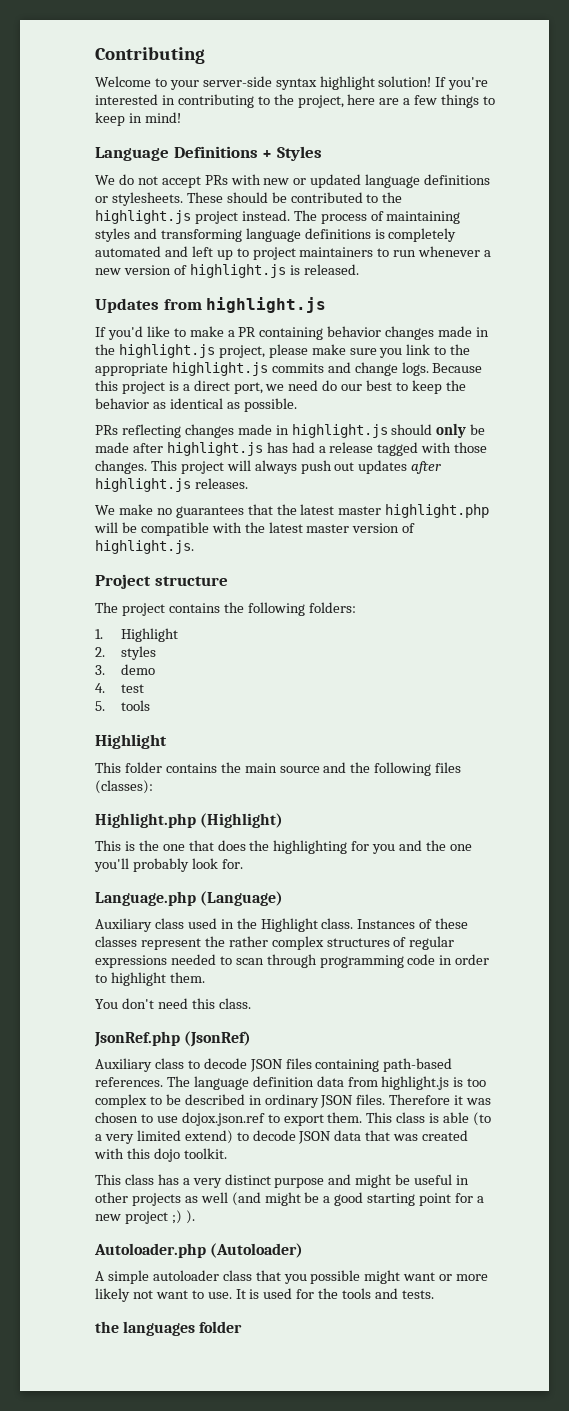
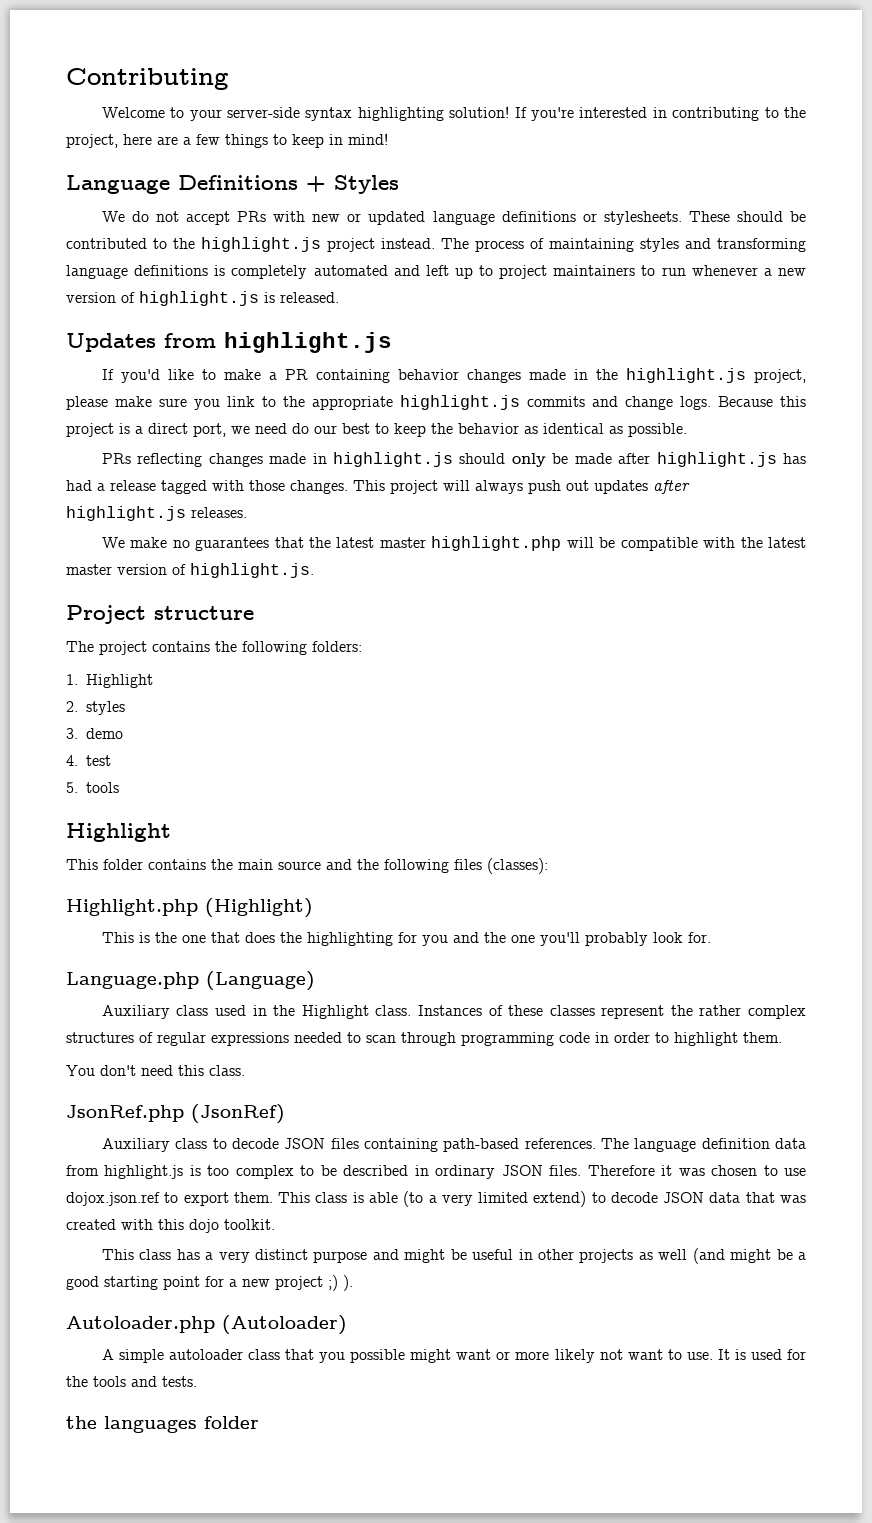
[319,76,375,90] highlight -> [357,107,444,121] highlighting

